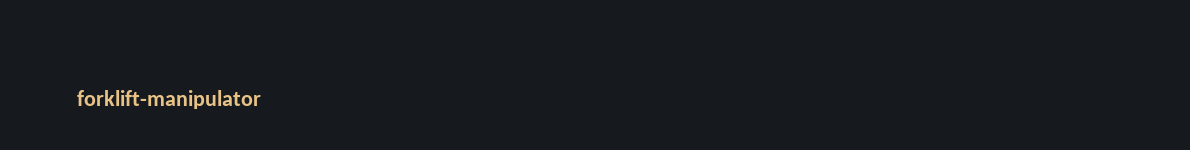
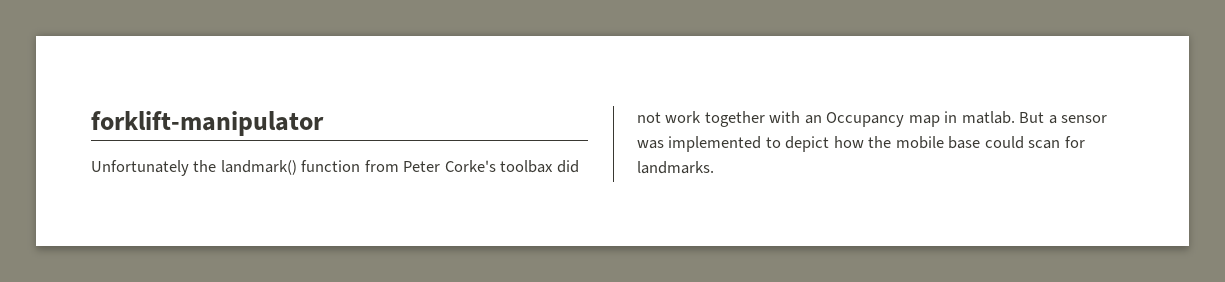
(261, 99) none -> [91,160,579,176] [637,111,1108,127] [637,136,1085,152] [637,161,714,174] // Unfortunately the landmark() function from Peter Corke's toolbax did not work together with an Occupancy map in matlab. But a sensor was implemented to depict how the mobile base could scan for landmarks.

